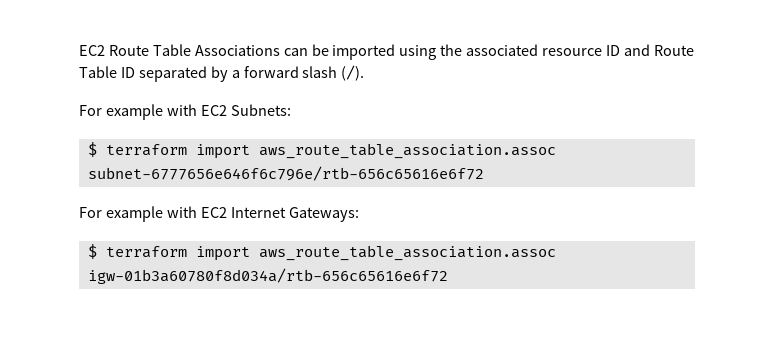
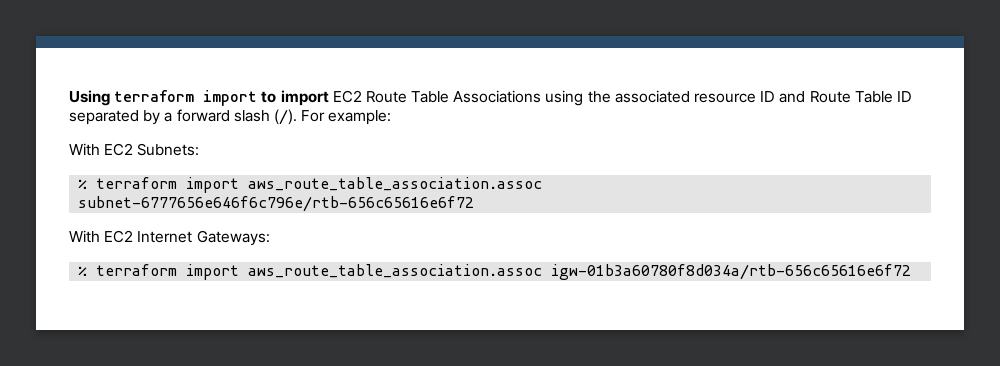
(79, 50) none -> [69,90,329,106] Using terraform import to import
[283,44,396,60] can be imported -> (542, 96) none
[79,104,197,120] // For example with -> [301,110,392,125] [69,143,100,156] For example: // With
[87,142,97,157] $ -> [78,179,88,189] %
[79,206,197,222] For example with -> [69,230,100,243] With
[87,244,97,259] $ -> [78,266,88,276] %

